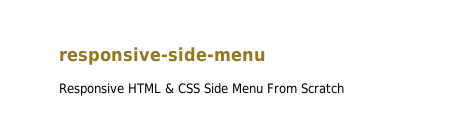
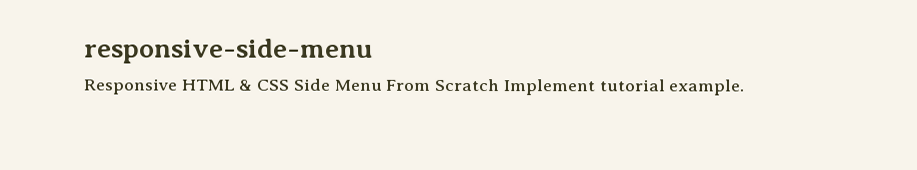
(344, 88) none -> [502,79,746,96] Implement tutorial example.

